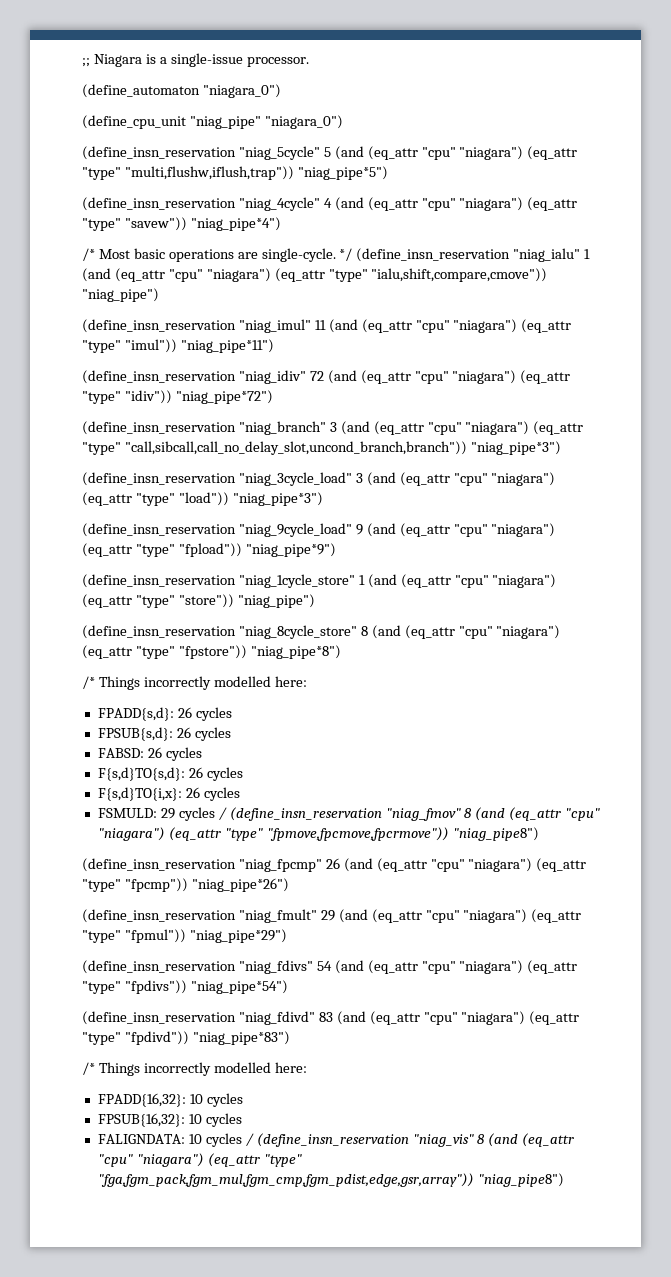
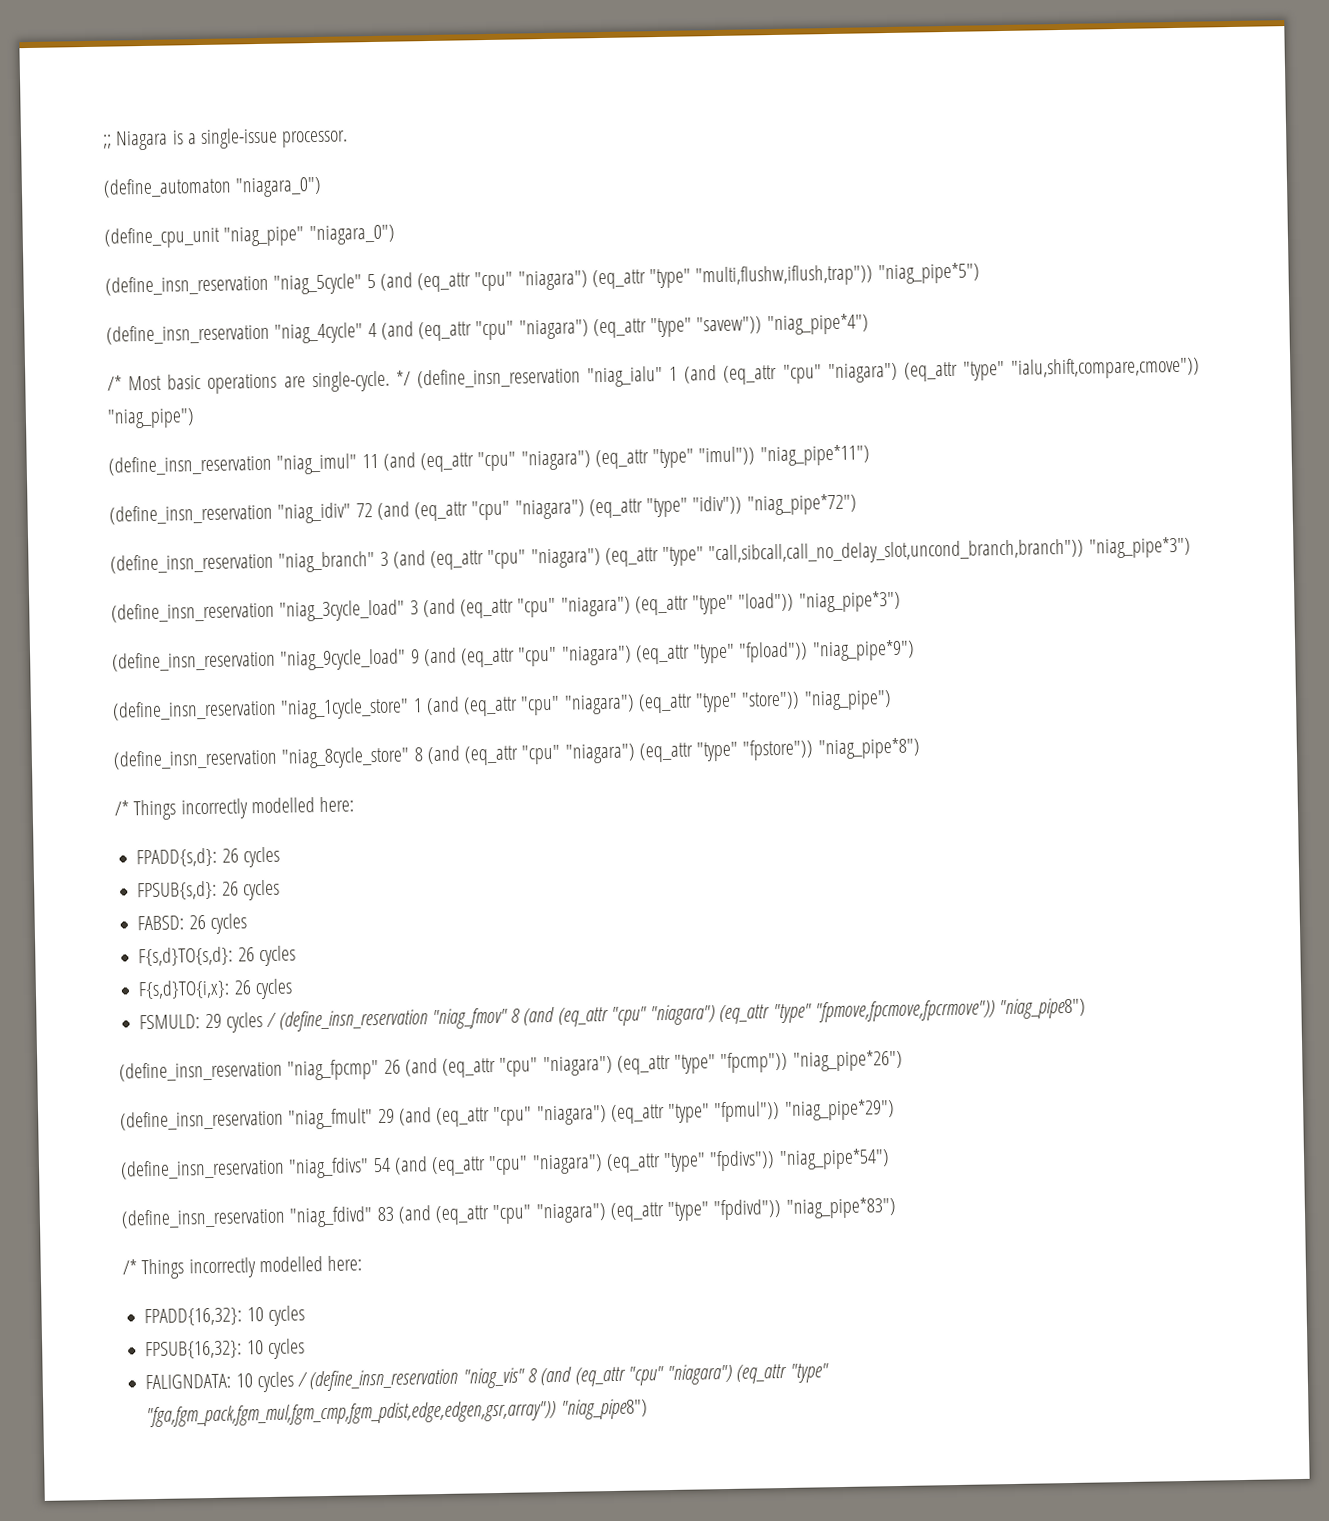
[97,1173,474,1187] "fga,fgm_pack,fgm_mul,fgm_cmp,fgm_pdist,edge,gsr,array")) -> [146,1399,557,1428] "fga,fgm_pack,fgm_mul,fgm_cmp,fgm_pdist,edge,edgen,gsr,array"))

